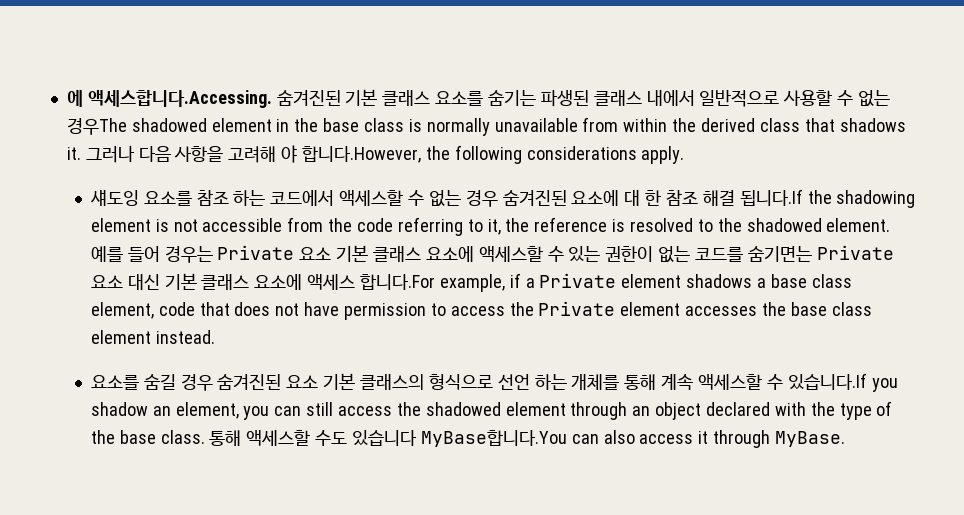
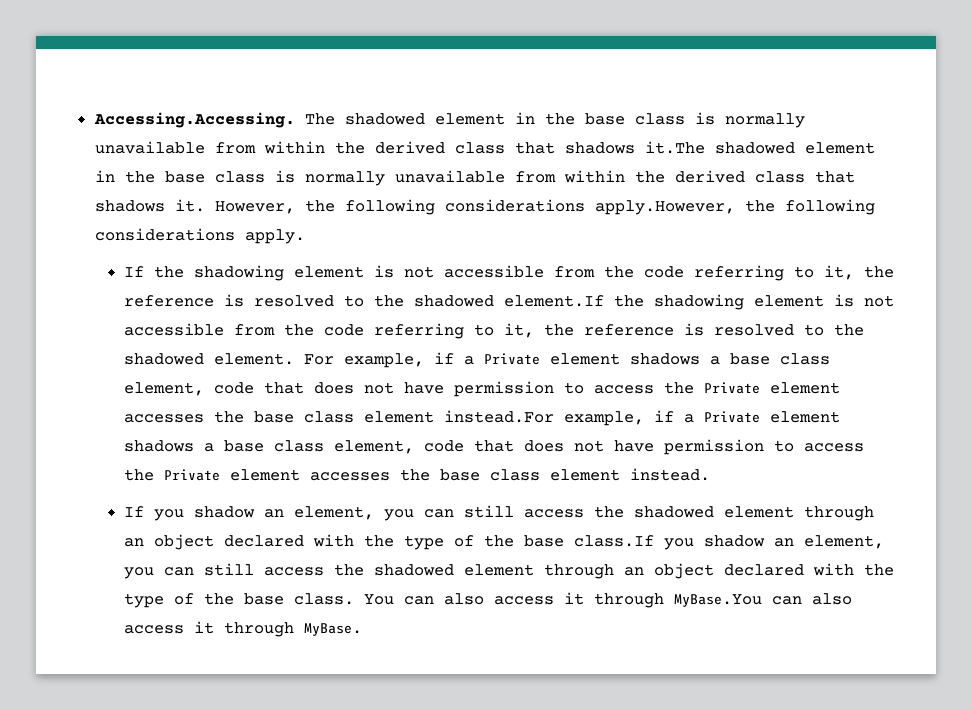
[66,89,890,108] [66,118,127,135] 에 액세스합니다.Accessing. 숨겨진된 기본 클래스 요소를 숨기는 파생된 클래스 내에서 일반적으로 사용할 수 없는 경우The -> [93,112,805,128] [94,141,705,154] Accessing.Accessing. The shadowed element in the base class is normally unavailable from within the derived class that shadows it.The
[85,145,685,164] [89,189,803,207] 그러나 다음 사항을 고려해 야 합니다.However, the following considerations apply. // 섀도잉 요소를 참조 하는 코드에서 액세스할 수 없는 경우 숨겨진된 요소에 대 한 참조 해결 됩니다.If -> [214,199,875,215] [94,228,305,244] [124,265,895,281] [124,294,605,307] However, the following considerations apply.However, the following considerations apply. // If the shadowing element is not accessible from the code referring to it, the reference is resolved to the shadowed element.If
[90,245,894,263] [90,273,435,290] 예를 들어 경우는 Private 요소 기본 클래스 요소에 액세스할 수 있는 권한이 없는 코드를 숨기면는 Private 요소 대신 기본 클래스 요소에 액세스 합니다.For -> [304,352,831,368] [124,381,841,397] [124,410,555,423] For example, if a Private element shadows a base class element, code that does not have permission to access the Private element accesses the base class element instead.For
[90,373,867,391] 요소를 숨길 경우 숨겨진된 요소 기본 클래스의 형식으로 선언 하는 개체를 통해 계속 액세스할 수 있습니다.If -> [124,505,875,521] [124,534,655,550] If you shadow an element, you can still access the shadowed element through an object declared with the type of the base class.If
[209,430,567,447] 통해 액세스할 수도 있습니다 MyBase합니다.You -> [364,592,763,608] You can also access it through MyBase.You

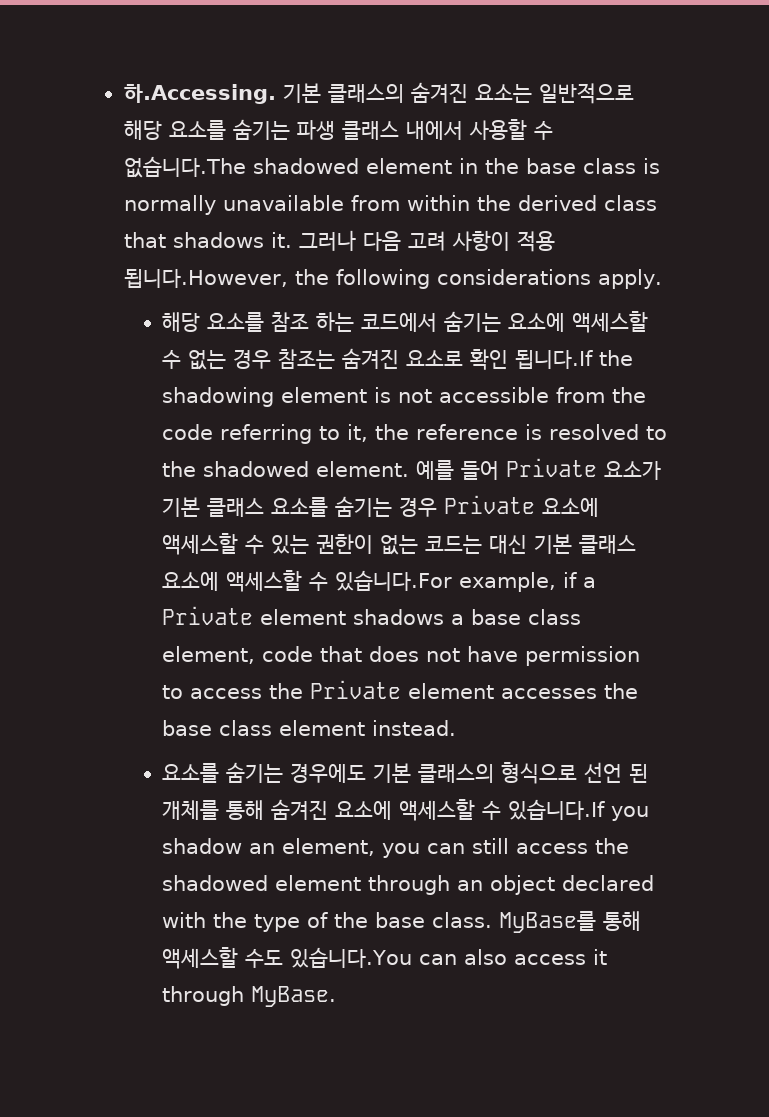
[93,112,805,128] [94,141,705,154] Accessing.Accessing. The shadowed element in the base class is normally unavailable from within the derived class that shadows it.The -> [123,82,634,104] [123,119,553,140] [123,156,246,178] 하.Accessing. 기본 클래스의 숨겨진 요소는 일반적으로 해당 요소를 숨기는 파생 클래스 내에서 사용할 수 없습니다.The
[214,199,875,215] [94,228,305,244] [124,265,895,281] [124,294,605,307] However, the following considerations apply.However, the following considerations apply. // If the shadowing element is not accessible from the code referring to it, the reference is resolved to the shadowed element.If -> [298,230,555,252] [123,269,662,289] [162,311,649,333] [162,348,594,370] 그러나 다음 고려 사항이 적용 됩니다.However, the following considerations apply. // 해당 요소를 참조 하는 코드에서 숨기는 요소에 액세스할 수 없는 경우 참조는 숨겨진 요소로 확인 됩니다.If
[304,352,831,368] [124,381,841,397] [124,410,555,423] For example, if a Private element shadows a base class element, code that does not have permission to access the Private element accesses the base class element instead.For -> [416,458,662,480] [162,495,600,517] [162,533,637,555] [162,570,453,592] 예를 들어 Private 요소가 기본 클래스 요소를 숨기는 경우 Private 요소에 액세스할 수 있는 권한이 없는 코드는 대신 기본 클래스 요소에 액세스할 수 있습니다.For
[124,505,875,521] [124,534,655,550] If you shadow an element, you can still access the shadowed element through an object declared with the type of the base class.If -> [162,762,649,784] [162,799,606,821] 요소를 숨기는 경우에도 기본 클래스의 형식으로 선언 된 개체를 통해 숨겨진 요소에 액세스할 수 있습니다.If
[364,592,763,608] You can also access it through MyBase.You -> [499,911,642,933] [162,947,413,969] MyBase를 통해 액세스할 수도 있습니다.You

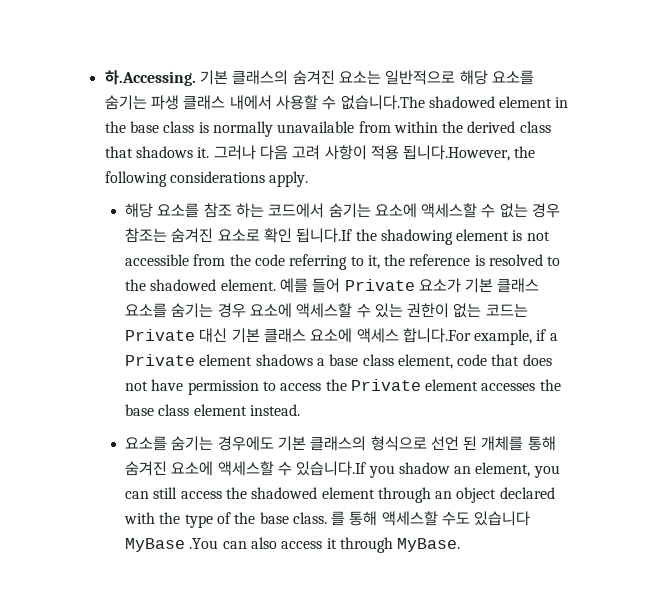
[444,495,536,514] Private -> (246, 310) none
(483, 544) none -> [124,329,195,341] Private
[226,570,453,592] 액세스할 수 있습니다.For -> [356,328,471,343] 액세스 합니다.For
[499,911,597,933] MyBase를 -> [331,511,346,526] 를
[290,947,413,968] 있습니다.You -> [474,511,531,526] [124,538,219,552] 있습니다 MyBase .You

